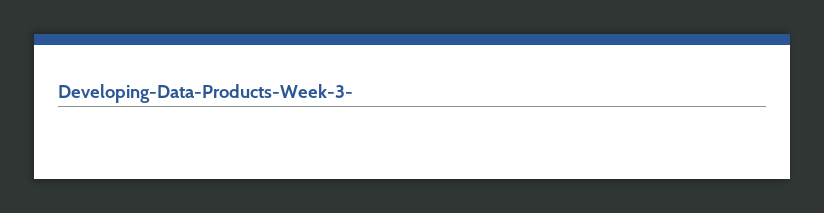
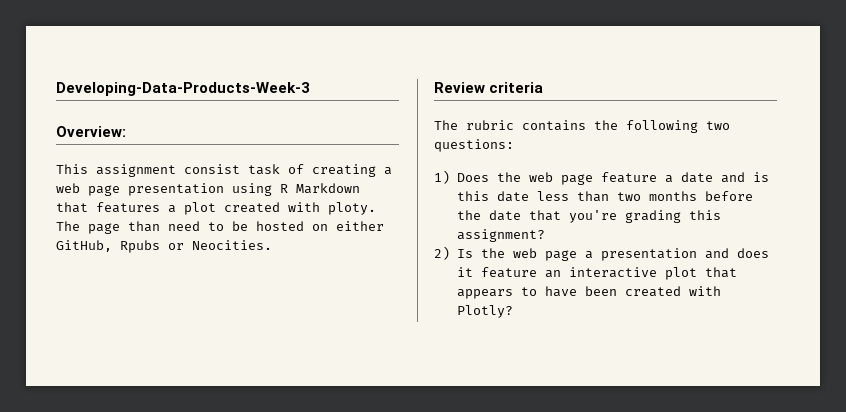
[58,84,353,103] Developing-Data-Products-Week-3- -> [56,82,310,96] [56,126,126,137] [56,164,392,177] [56,183,360,196] [56,202,376,215] [56,221,384,234] [56,240,272,253] [434,82,544,93] [434,120,730,133] [434,139,514,152] [434,170,769,185] [456,191,753,202] [456,210,721,223] [456,229,545,242] [434,246,769,261] [456,267,737,280] [456,286,721,299] [456,305,513,318] Developing-Data-Products-Week-3 // Overview: // This assignment consist task of creating a web page presentation using R Markdown that features a plot created with ploty. The page than need to be hosted on either GitHub, Rpubs or Neocities. // Review criteria // The rubric contains the following two questions: // 1) Does the web page feature a date and is this date less than two months before the date that you're grading this assignment? // 2) Is the web page a presentation and does it feature an interactive plot that appears to have been created with Plotly?

